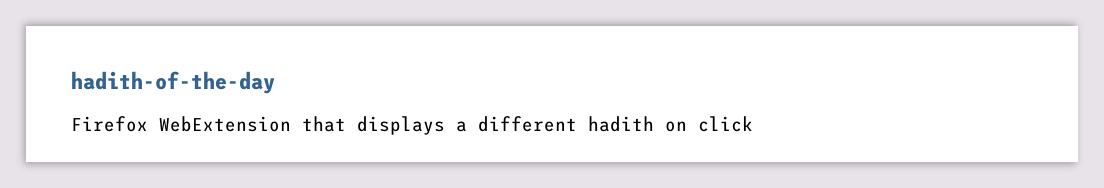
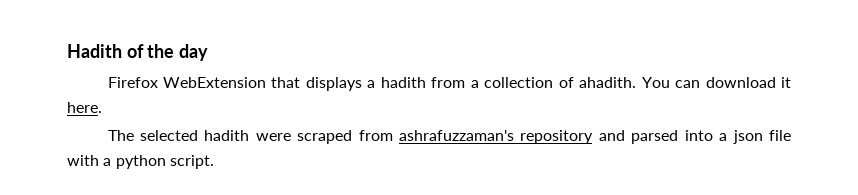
[71,71,275,94] hadith-of-the-day -> [67,44,209,61] Hadith of the day
[478,116,753,132] different hadith on click -> [380,77,791,88] [67,102,102,113] [107,130,791,144] [67,155,214,169] hadith from a collection of ahadith. You can download it here. // The selected hadith were scraped from ashrafuzzaman's repository and parsed into a json file with a python script.

